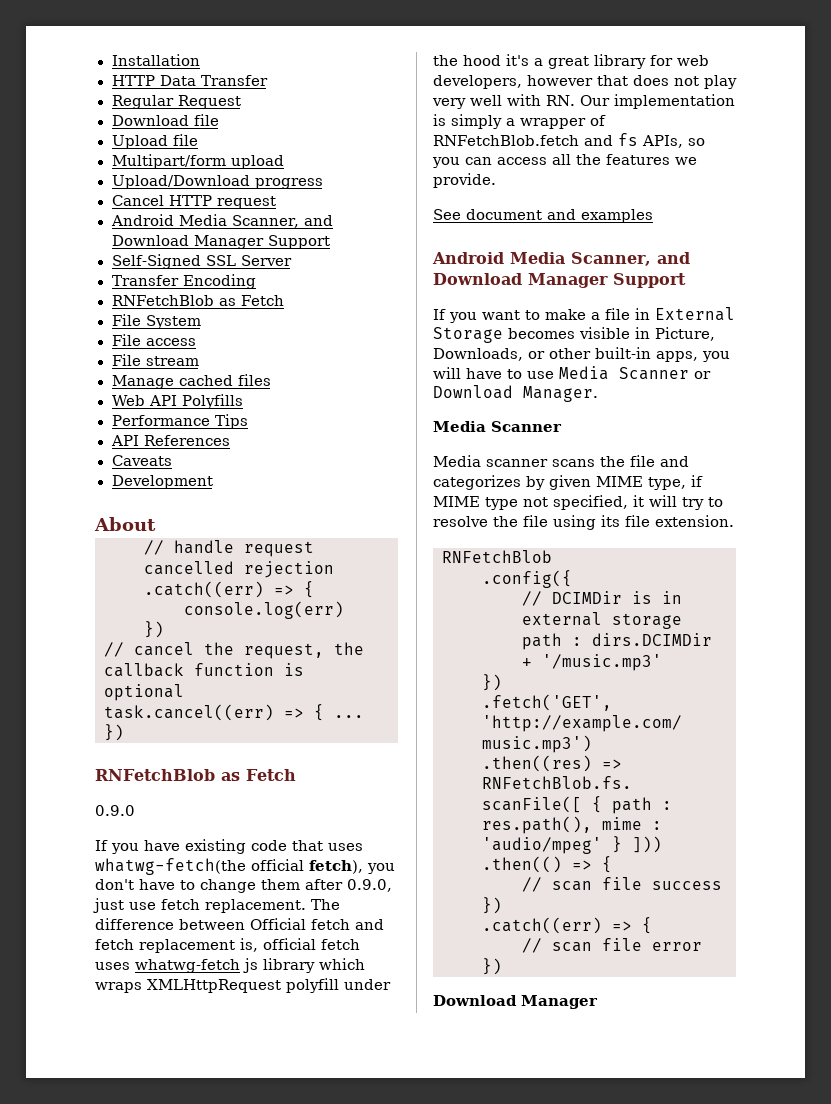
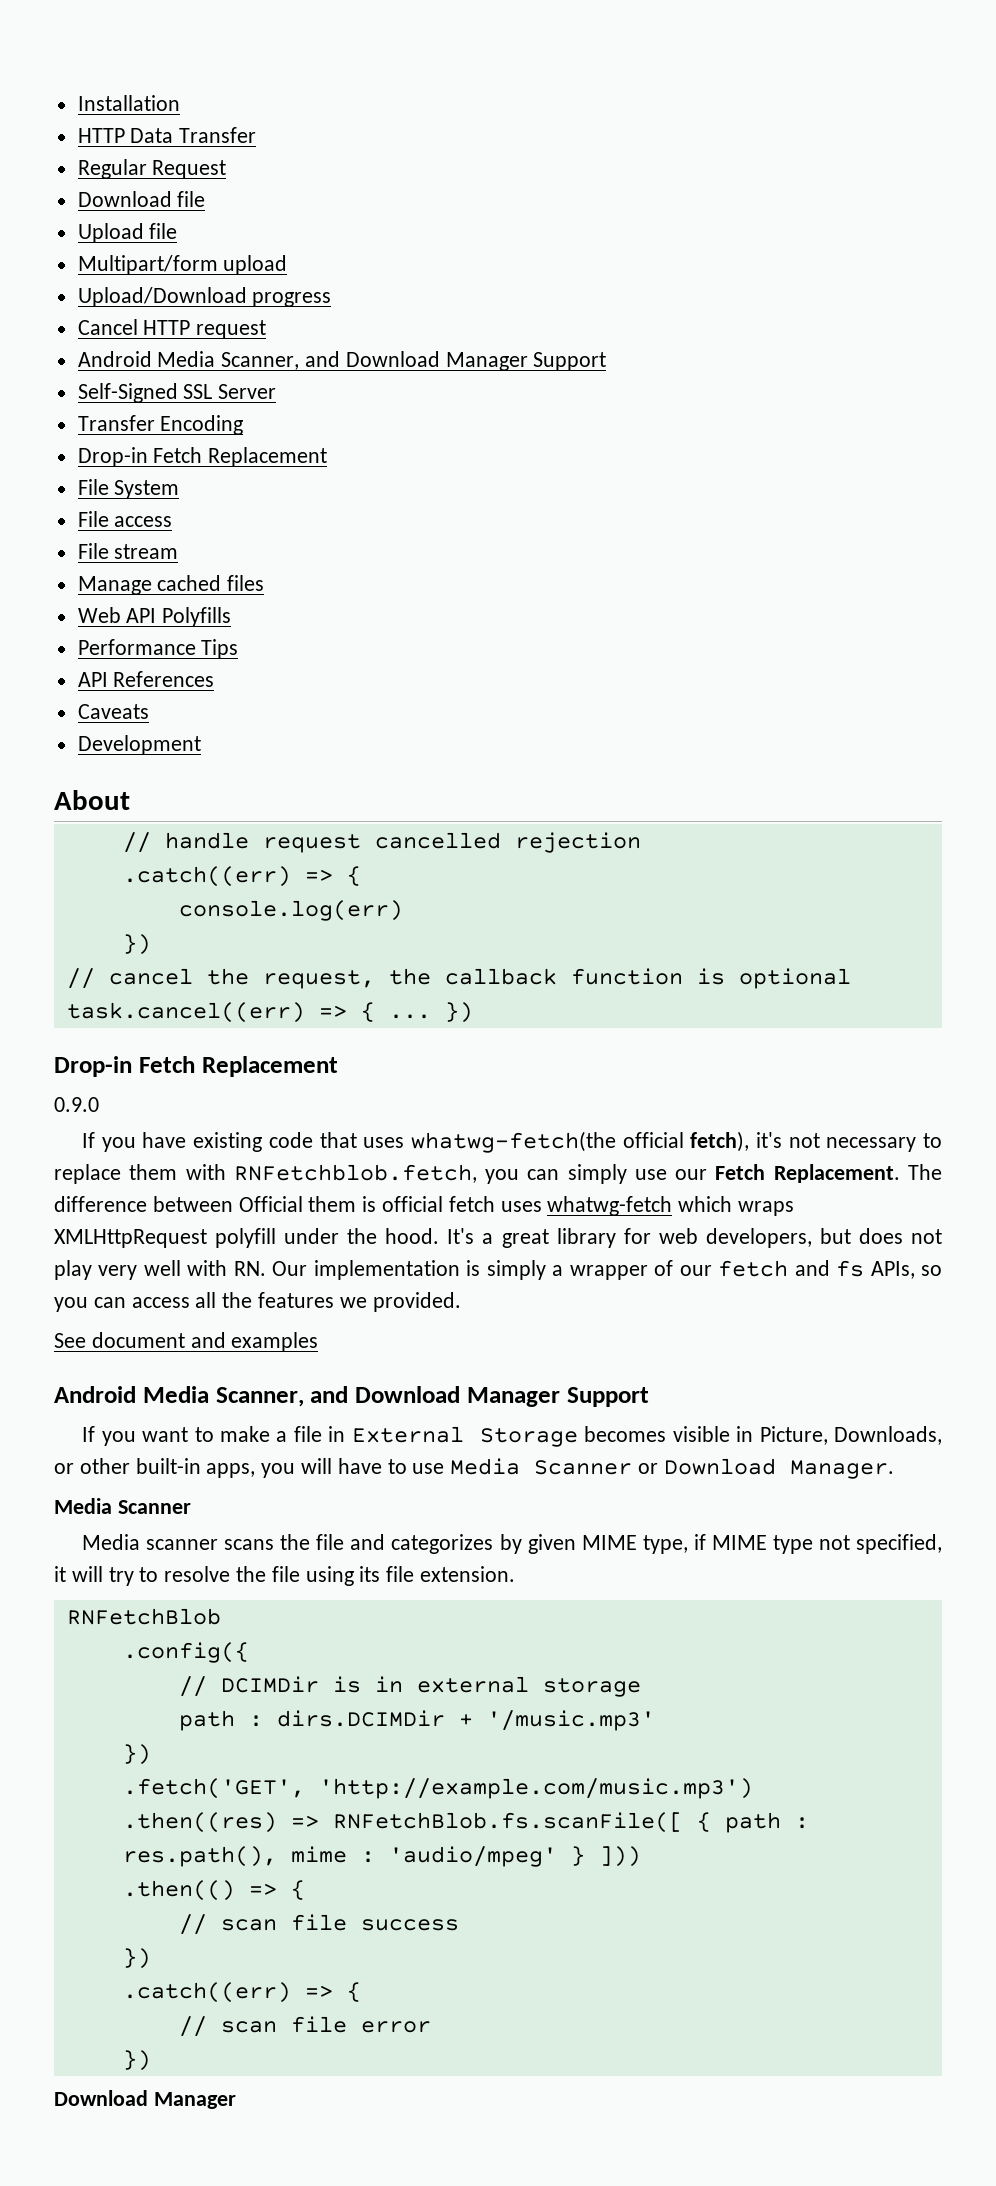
[111,295,284,306] RNFetchBlob as Fetch -> [77,447,328,467] Drop-in Fetch Replacement
[95,769,296,781] RNFetchBlob as Fetch -> [54,1056,338,1077] Drop-in Fetch Replacement
[367,863,395,874] [95,879,392,893] [93,898,340,913] [95,918,384,930] [95,938,258,953] you don't have to change them after 0.9.0, just use fetch replacement. The difference between Official fetch and fetch replacement is, -> [755,1132,943,1152] [54,1164,942,1184] [54,1196,377,1212] it's not necessary to replace them with RNFetchblob.fetch, you can simply use our Fetch Replacement. The difference between Official them is
[243,958,315,973] js library -> (673, 1206) none
[463,54,529,66] hood it's -> [385,1228,475,1244] hood. It's
[527,75,628,86] however that -> [819,1228,851,1244] but
[433,135,579,146] RNFetchBlob.fetch -> [679,1260,789,1277] our fetch
[433,173,496,188] provide. -> [372,1292,461,1312] provided.

